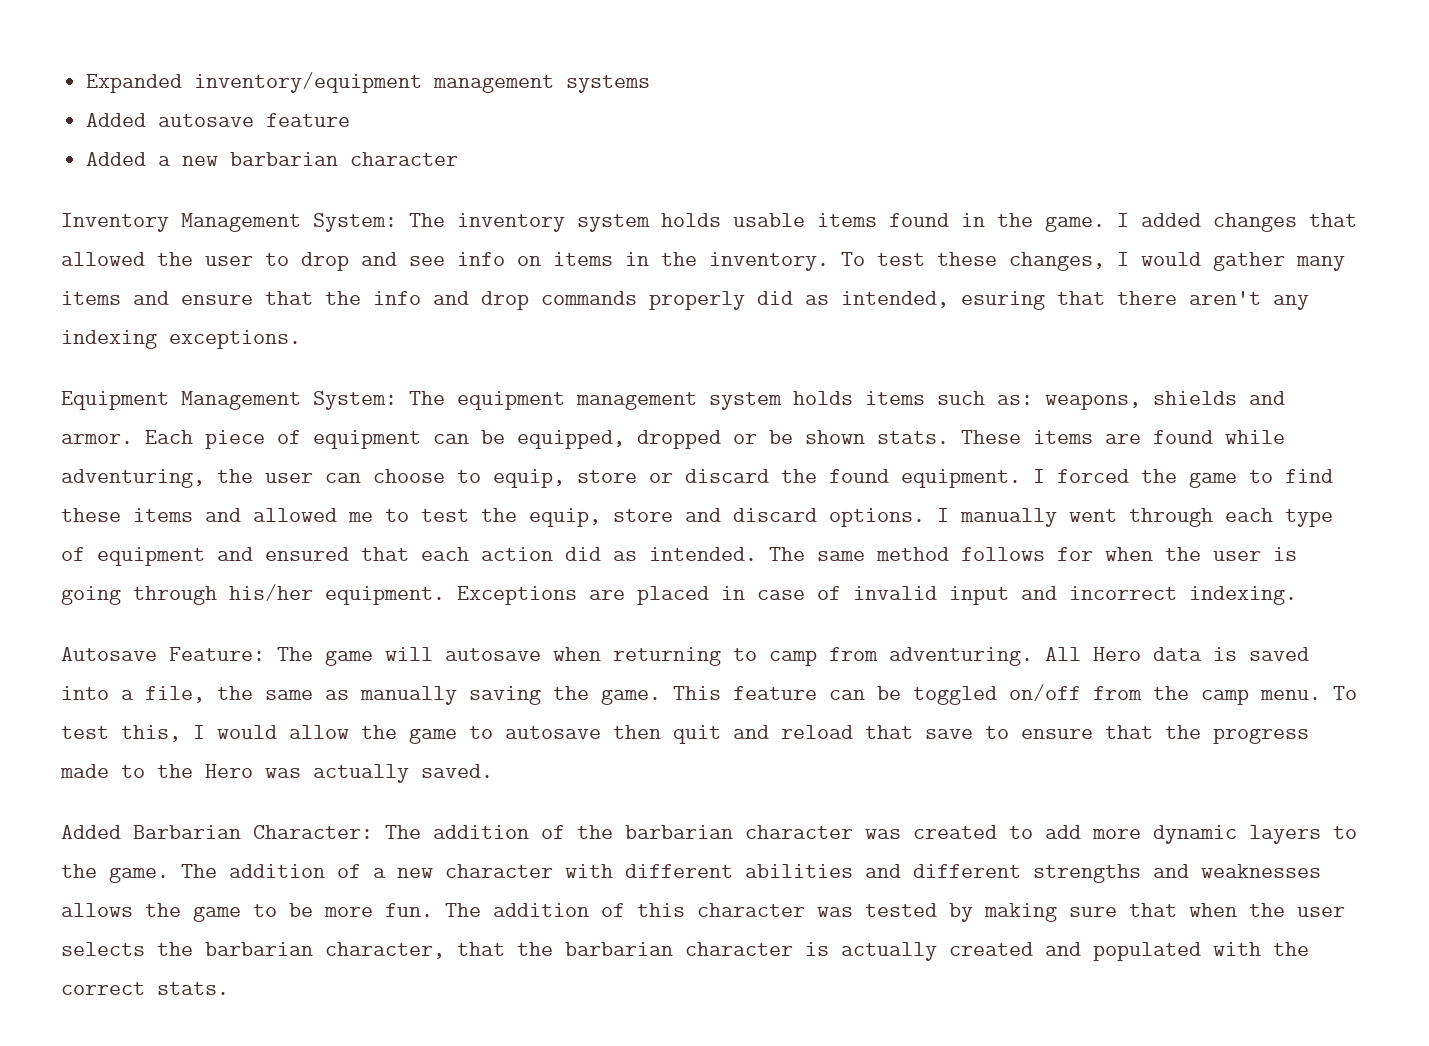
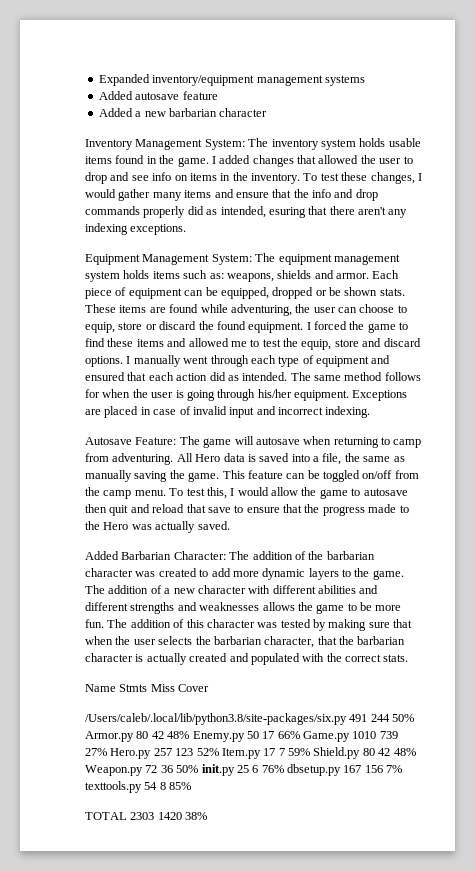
(229, 988) none -> [85,684,210,692] [85,713,415,725] [85,731,398,742] [85,747,416,759] [85,764,403,776] [85,781,192,793] [85,812,208,820] // Name Stmts Miss Cover // /Users/caleb/.local/lib/python3.8/site-packages/six.py 491 244 50% Armor.py 80 42 48% Enemy.py 50 17 66% Game.py 1010 739 27% Hero.py 257 123 52% Item.py 17 7 59% Shield.py 80 42 48% Weapon.py 72 36 50% init.py 25 6 76% dbsetup.py 167 156 7% texttools.py 54 8 85% // TOTAL 2303 1420 38%

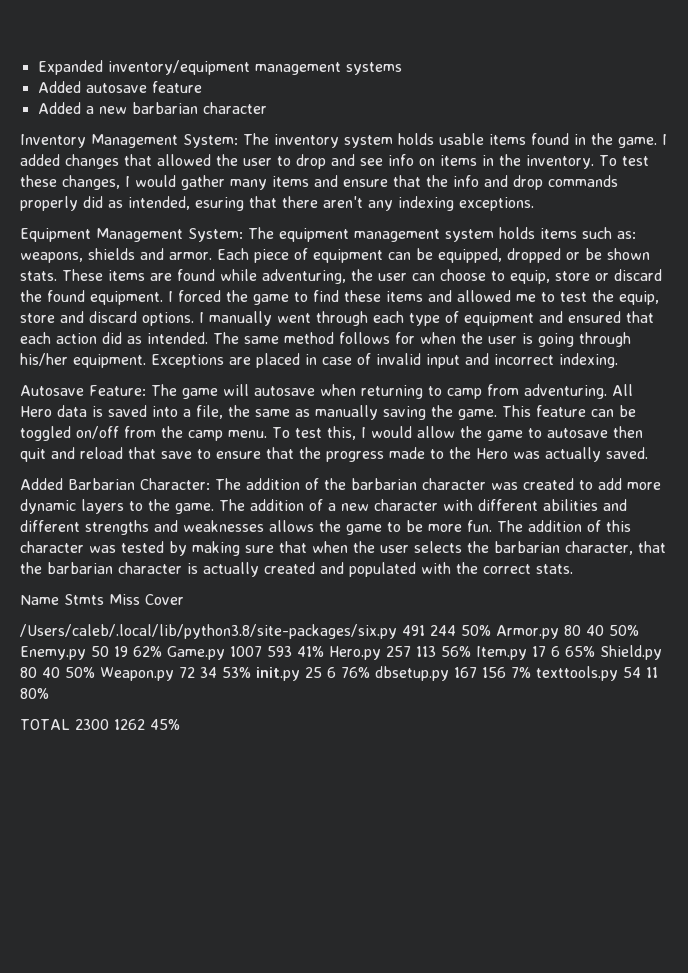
[151,731,398,742] [85,747,416,759] [85,765,199,776] 42 48% Enemy.py 50 17 66% Game.py 1010 739 27% Hero.py 257 123 52% Item.py 17 7 59% Shield.py 80 42 48% Weapon.py 72 36 50% -> [586,625,639,636] [20,645,662,660] [20,667,251,681] 40 50% Enemy.py 50 19 62% Game.py 1007 593 41% Hero.py 257 113 56% Item.py 17 6 65% Shield.py 80 40 50% Weapon.py 72 34 53%
[159,782,192,790] 8 85% -> [646,667,658,678] [20,688,49,699] 11 80%
[130,812,208,820] 2303 1420 38% -> [74,719,180,730] 2300 1262 45%

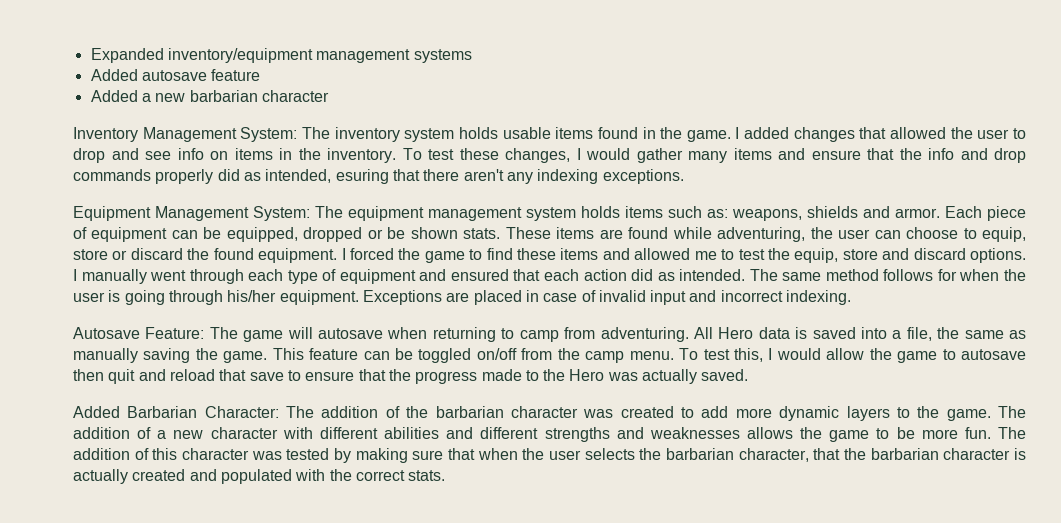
[20,594,184,605] [20,624,639,639] [20,645,662,660] [20,666,658,681] [20,688,49,699] [20,719,180,730] // Name Stmts Miss Cover // /Users/caleb/.local/lib/python3.8/site-packages/six.py 491 244 50% Armor.py 80 40 50% Enemy.py 50 19 62% Game.py 1007 593 41% Hero.py 257 113 56% Item.py 17 6 65% Shield.py 80 40 50% Weapon.py 72 34 53% init.py 25 6 76% dbsetup.py 167 156 7% texttools.py 54 11 80% // TOTAL 2300 1262 45% -> (446, 475) none

